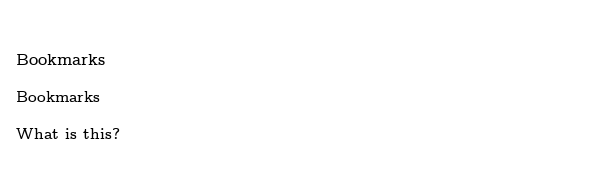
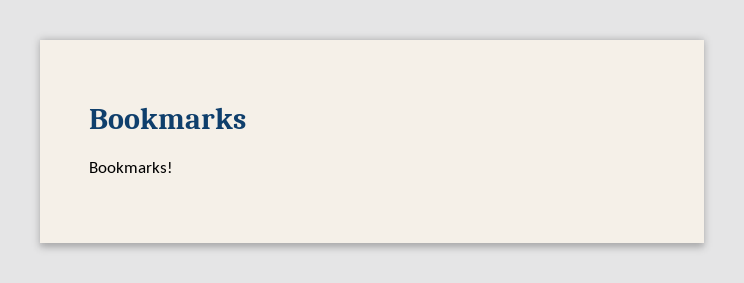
[16,54,105,65] [16,91,100,102] [16,128,120,140] Bookmarks // Bookmarks // What is this? -> [89,107,246,129] [89,162,173,173] Bookmarks // Bookmarks!

